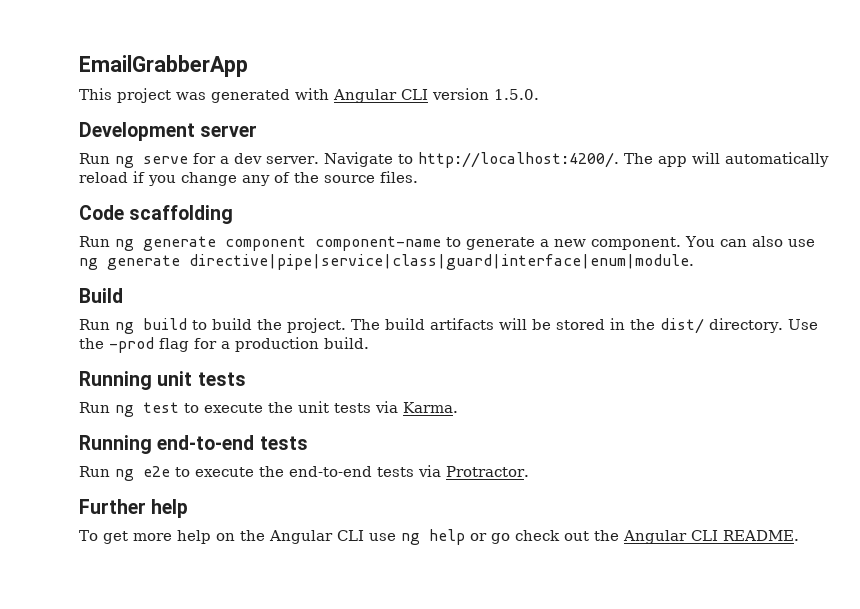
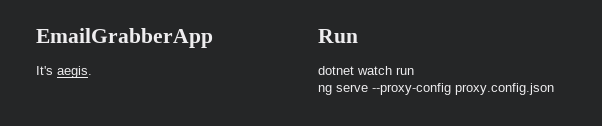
[79,88,539,103] [79,122,258,141] [79,152,829,168] [79,171,418,186] [79,205,234,224] [79,236,815,251] [79,254,694,270] [79,288,123,303] [79,318,818,334] [79,337,369,353] [79,371,246,390] [79,401,458,417] [79,435,308,454] [79,465,529,481] [79,499,189,518] [79,529,799,545] This project was generated with Angular CLI version 1.5.0. // Development server // Run ng serve for a dev server. Navigate to http://localhost:4200/. The app will automatically reload if you change any of the source files. // Code scaffolding // Run ng generate component component-name to generate a new component. You can also use ng generate directive|pipe|service|class|guard|interface|enum|module. // Build // Run ng build to build the project. The build artifacts will be stored in the dist/ directory. Use the -prod flag for a production build. // Running unit tests // Run ng test to execute the unit tests via Karma. // Running end-to-end tests // Run ng e2e to execute the end-to-end tests via Protractor. // Further help // To get more help on the Angular CLI use ng help or go check out the Angular CLI README. -> [36,66,92,78] [318,29,358,43] [318,66,414,75] [318,83,554,95] It's aegis. // Run // dotnet watch run // ng serve --proxy-config proxy.config.json

